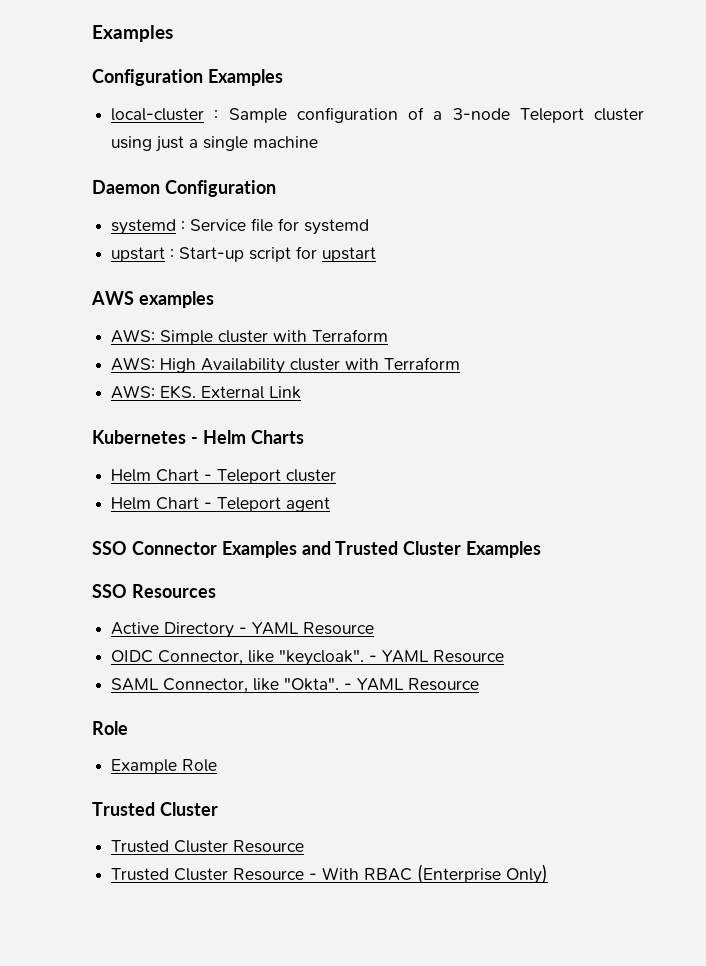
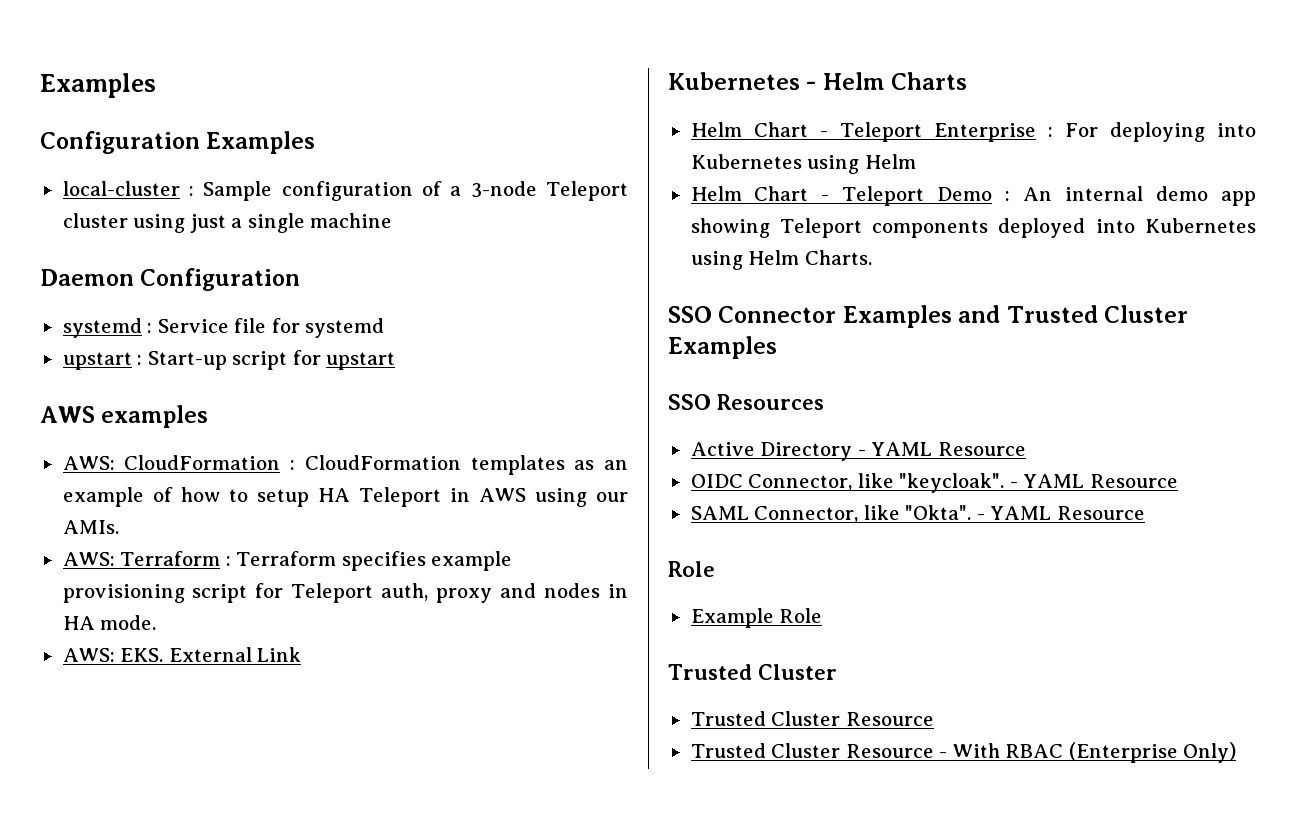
[160,329,389,345] [111,357,461,374] Simple cluster with Terraform // AWS: High Availability cluster with Terraform -> [124,455,628,475] [62,487,629,507] [62,520,119,534] [62,551,513,571] [62,583,629,603] [62,615,157,630] CloudFormation : CloudFormation templates as an example of how to setup HA Teleport in AWS using our AMIs. // AWS: Terraform : Terraform specifies example provisioning script for Teleport auth, proxy and nodes in HA mode.
[286,469,337,482] [111,497,331,512] cluster // Helm Chart - Teleport agent -> [933,122,1256,142] [690,154,916,174] [690,186,1256,206] [690,218,1256,238] [690,250,872,270] Enterprise : For deploying into Kubernetes using Helm // Helm Chart - Teleport Demo : An internal demo app showing Teleport components deployed into Kubernetes using Helm Charts.

